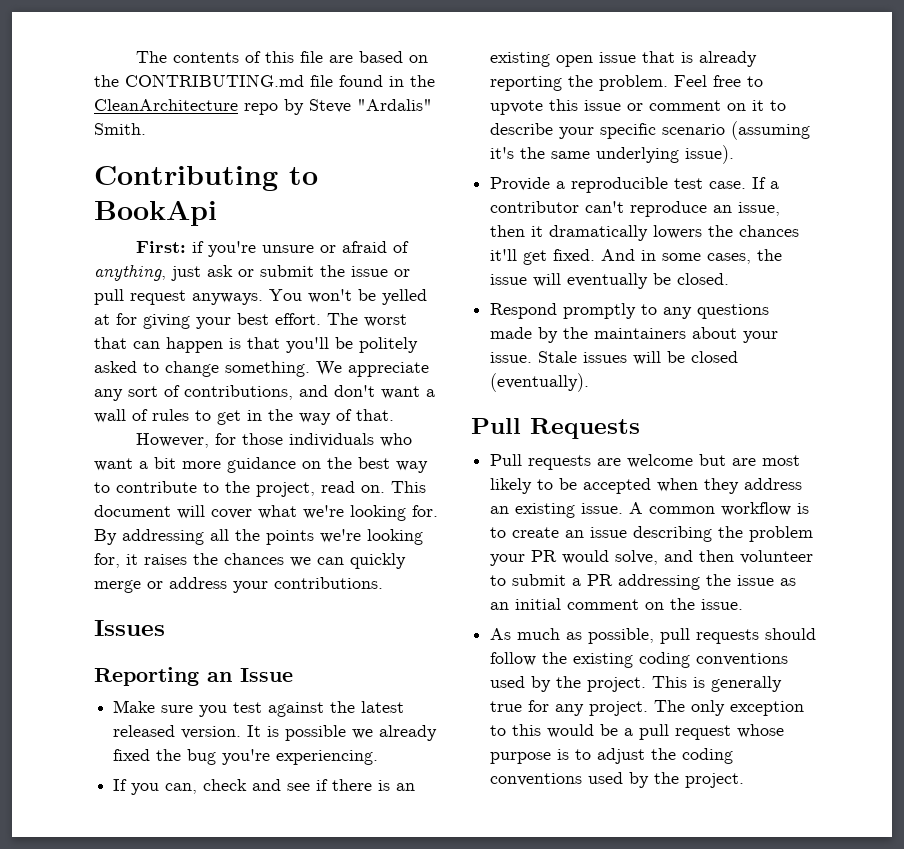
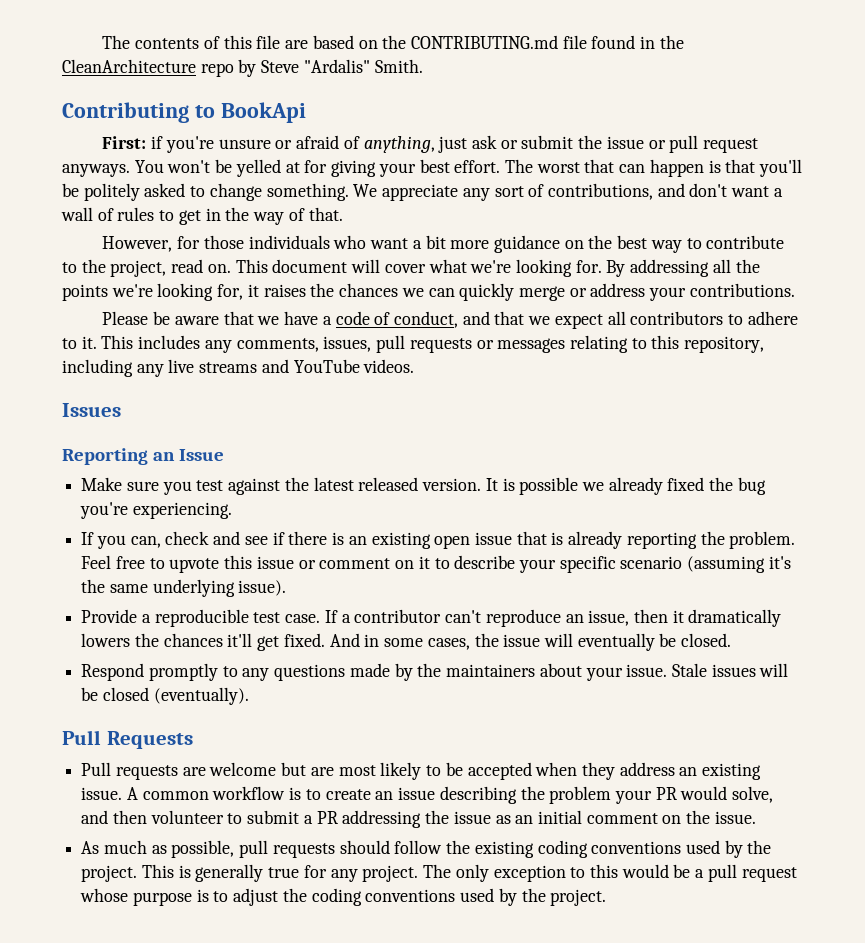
(383, 583) none -> [102,311,798,329] [62,335,765,353] [62,359,415,377] // Please be aware that we have a code of conduct, and that we expect all contributors to adhere to it. This includes any comments, issues, pull requests or messages relating to this repository, including any live streams and YouTube videos.

